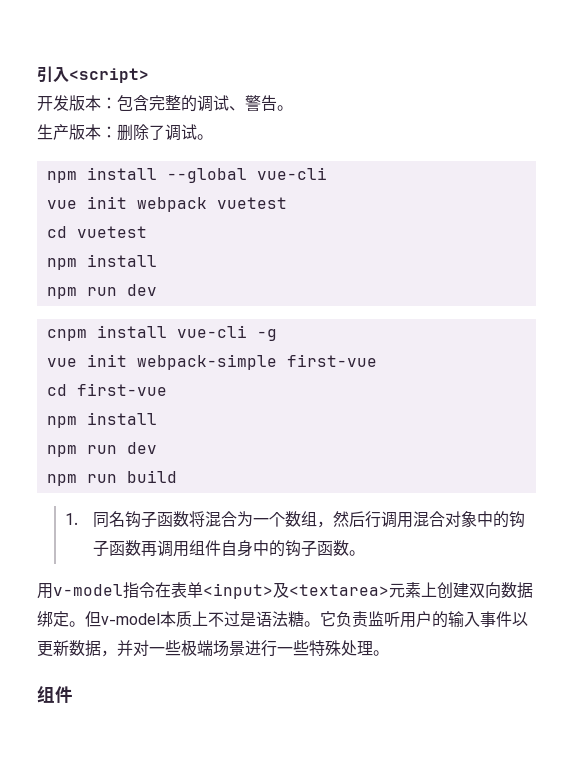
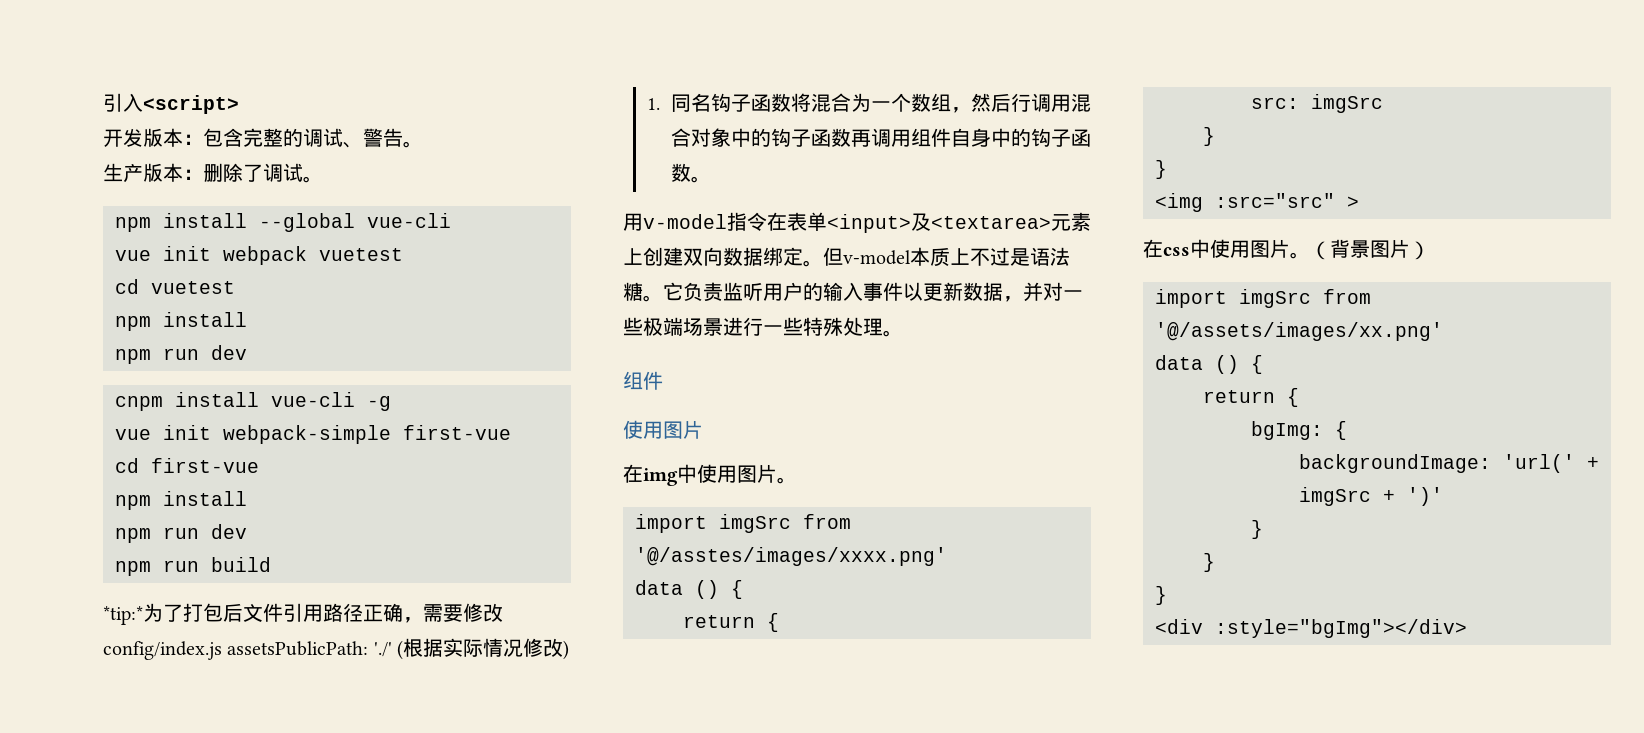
(177, 476) none -> [103,603,503,625] [103,638,570,660] // *tip:*为了打包后文件引用路径正确，需要修改config/index.js assetsPublicPath: './' (根据实际情况修改)
(73, 694) none -> [623,420,703,439] [623,464,797,486] [635,514,851,533] [635,547,947,566] [635,580,743,599] [683,613,779,632] [1251,94,1383,113] [1203,127,1215,146] [1155,160,1167,179] [1155,193,1359,212] [1143,239,1430,260] [1155,289,1371,308] [1155,322,1443,341] [1155,355,1263,374] [1203,388,1299,407] [1251,421,1347,440] [1299,454,1599,473] [1299,487,1443,506] [1251,520,1263,539] [1203,553,1215,572] [1155,586,1167,605] [1155,619,1467,638] // 使用图片 // 在img中使用图片。 // import imgSrc from '@/asstes/images/xxxx.png' // data () { // return { // src: imgSrc // } // } // <img :src="src" > // 在css中使用图片。（背景图片） // import imgSrc from '@/assets/images/xx.png' // data () { // return { // bgImg: { // backgroundImage: 'url(' + imgSrc + ')' // } // } // } // <div :style="bgImg"></div>

